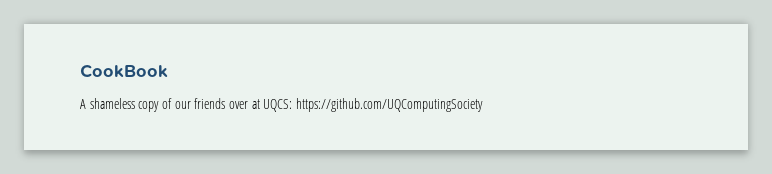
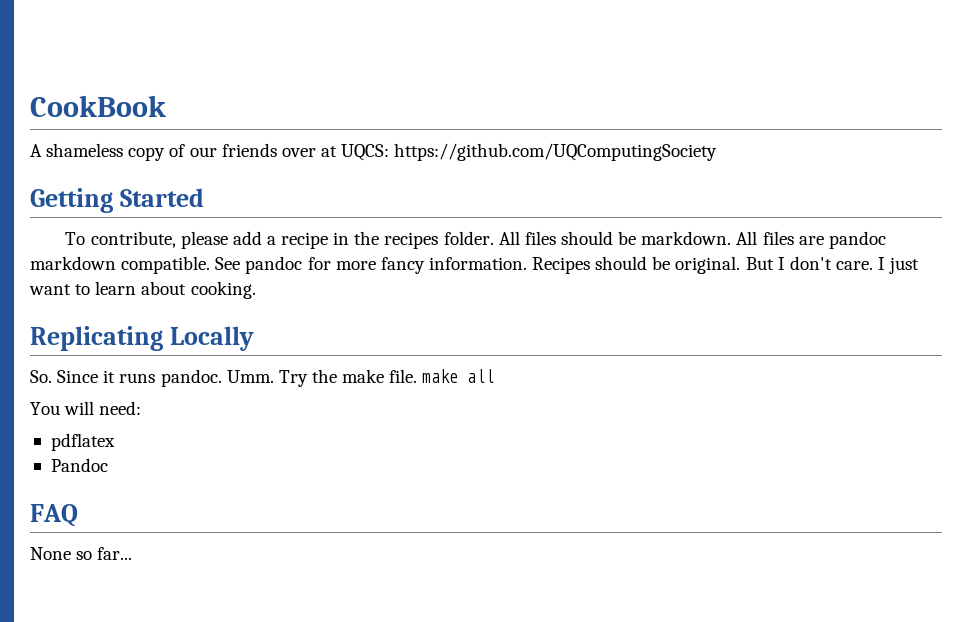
(483, 105) none -> [30,188,204,213] [65,231,886,249] [30,256,920,274] [29,281,256,299] [30,326,254,351] [30,369,495,387] [30,401,142,415] [50,433,115,451] [50,458,108,472] [30,504,78,527] [30,547,133,560] // Getting Started // To contribute, please add a recipe in the recipes folder. All files should be markdown. All files are pandoc markdown compatible. See pandoc for more fancy information. Recipes should be original. But I don't care. I just want to learn about cooking. // Replicating Locally // So. Since it runs pandoc. Umm. Try the make file. make all // You will need: // pdflatex // Pandoc // FAQ // None so far...

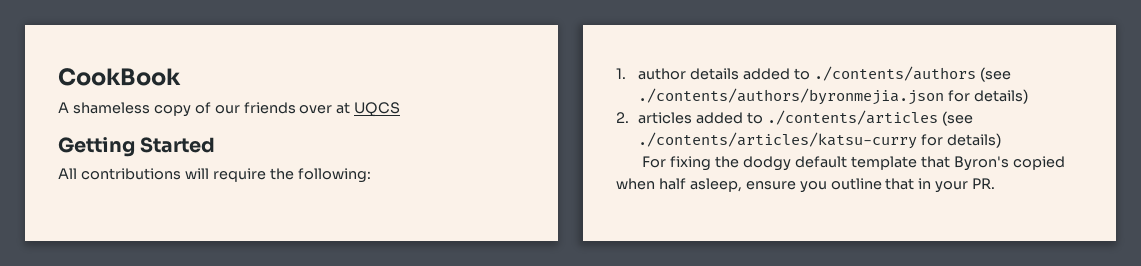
[341,143,718,161] UQCS: https://github.com/UQComputingSociety -> [354,102,401,117] UQCS
[65,231,886,249] [30,256,920,274] [29,281,256,299] [30,326,254,351] [30,369,495,387] [30,401,142,415] [50,433,115,451] [50,458,108,472] [30,504,78,527] [30,547,133,560] To contribute, please add a recipe in the recipes folder. All files should be markdown. All files are pandoc markdown compatible. See pandoc for more fancy information. Recipes should be original. But I don't care. I just want to learn about cooking. // Replicating Locally // So. Since it runs pandoc. Umm. Try the make file. make all // You will need: // pdflatex // Pandoc // FAQ // None so far... -> [58,168,371,183] [616,66,1011,82] [638,88,1029,105] [616,110,974,126] [638,132,1002,149] [642,156,1065,171] [616,178,996,193] All contributions will require the following: // 1. author details added to ./contents/authors (see ./contents/authors/byronmejia.json for details) // 2. articles added to ./contents/articles (see ./contents/articles/katsu-curry for details) // For fixing the dodgy default template that Byron's copied when half asleep, ensure you outline that in your PR.

